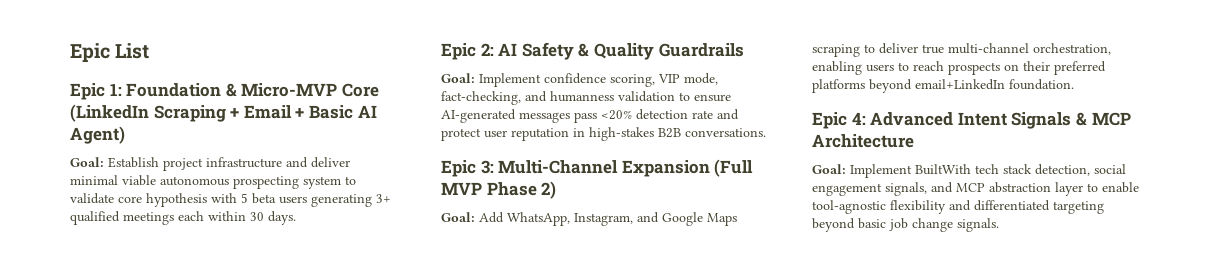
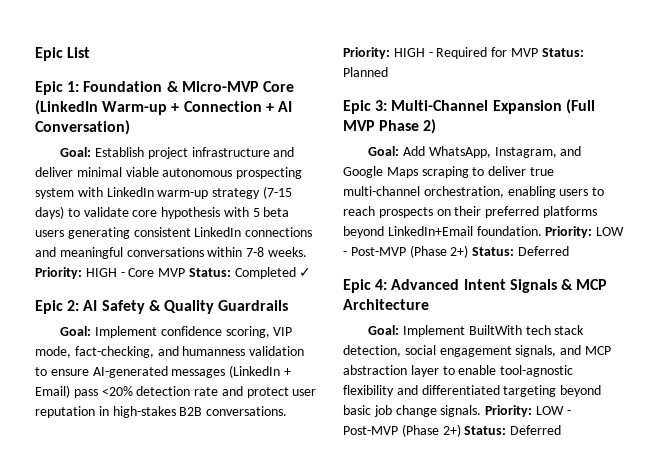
[153,105,377,122] [70,126,125,144] Scraping + Email + Basic AI Agent) -> [102,101,292,115] [35,120,130,135] Warm-up + Connection + AI Conversation)
(341, 182) none -> [77,186,292,199] [35,206,64,219] with LinkedIn warm-up strategy (7-15 days)
[376,194,391,203] [70,211,296,225] 3+ qualified meetings each within 30 days. -> [133,227,313,237] [35,247,307,259] [35,267,312,279] consistent LinkedIn connections and meaningful conversations within 7-8 weeks. Priority: HIGH - Core MVP Status: Completed ✓
(570, 117) none -> [229,365,291,378] [35,385,70,398] (LinkedIn + Email)
(766, 132) none -> [343,47,584,59] [343,67,388,77] Priority: HIGH - Required for MVP Status: Planned
[915,79,1005,90] email+LinkedIn -> [387,226,473,236] LinkedIn+Email
(1074, 84) none -> [545,226,625,238] [343,245,569,258] Priority: LOW - Post-MVP (Phase 2+) Status: Deferred
(999, 225) none -> [485,405,571,417] [343,424,562,437] Priority: LOW - Post-MVP (Phase 2+) Status: Deferred

